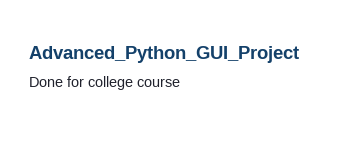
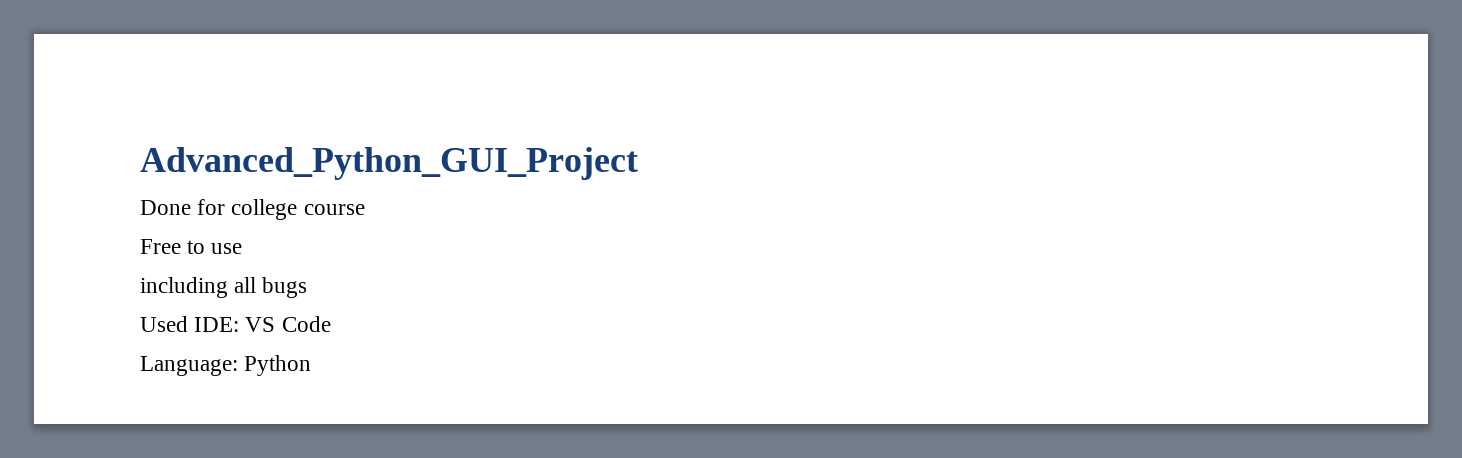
(180, 82) none -> [140,239,243,254] [140,277,308,298] [140,316,331,332] [140,355,312,376] // Free to use // including all bugs // Used IDE: VS Code // Language: Python

